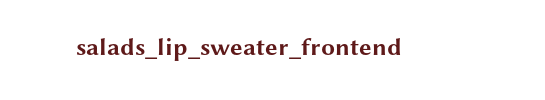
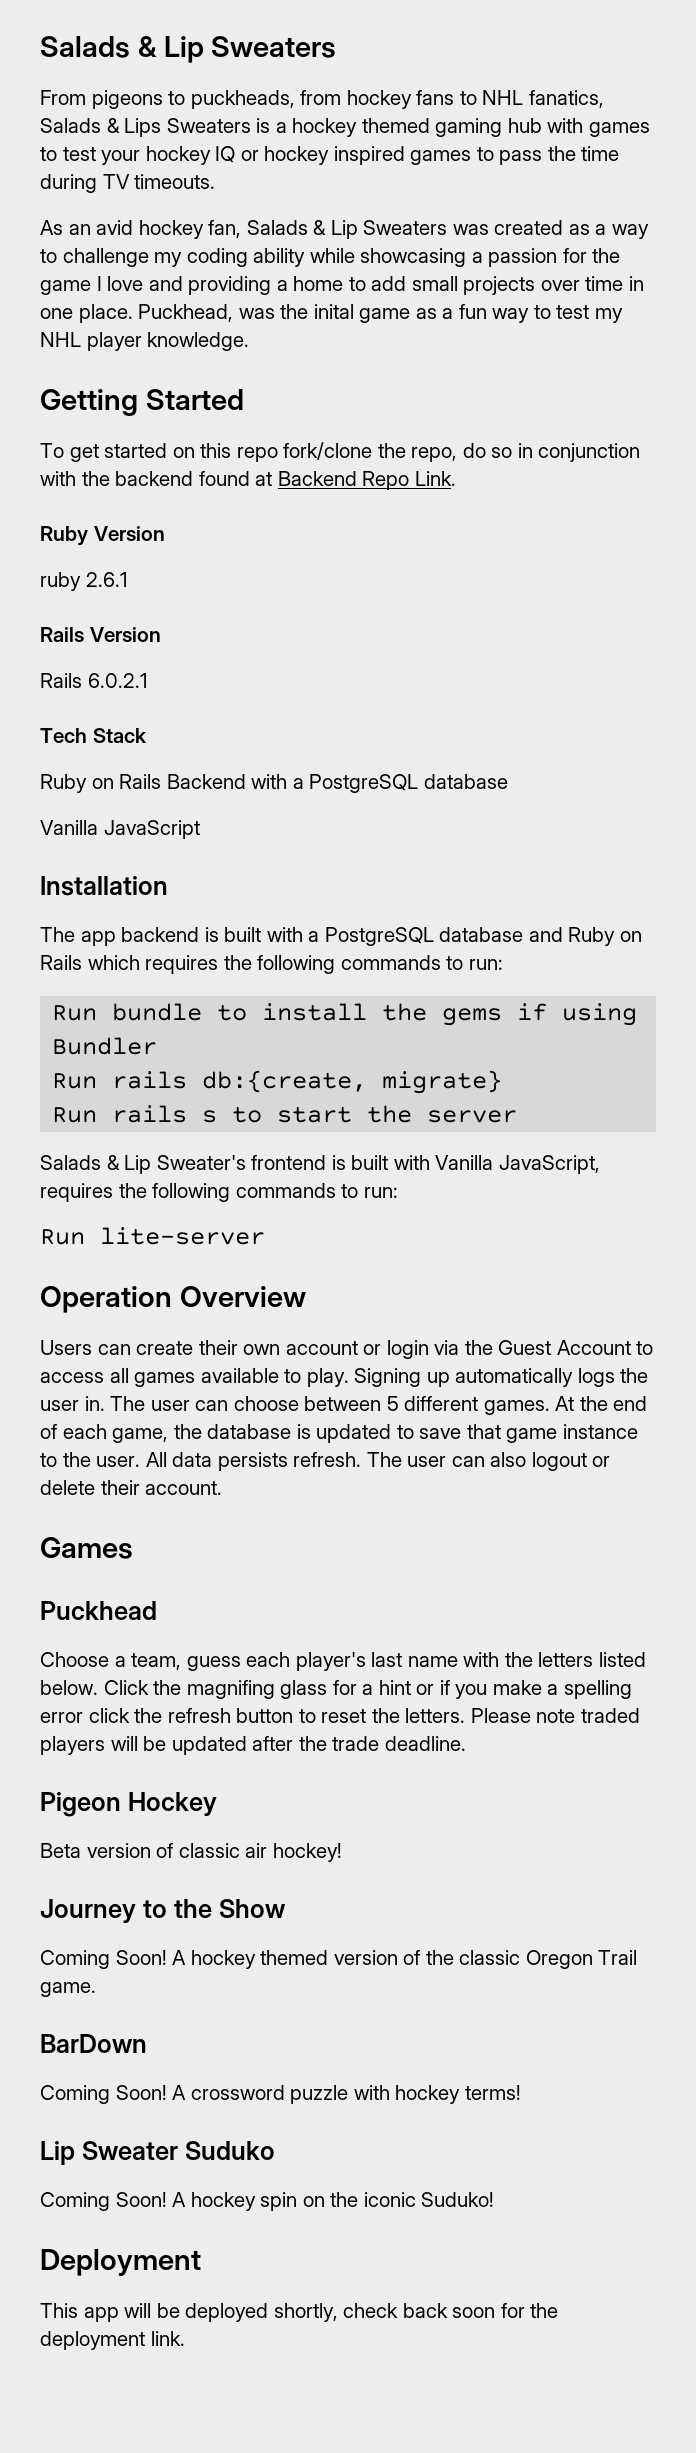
[76,38,402,61] salads_lip_sweater_frontend -> [40,36,337,63] [40,90,604,109] [40,118,650,137] [40,146,620,165] [40,174,216,193] [40,220,649,239] [40,248,621,267] [40,276,644,295] [40,304,623,323] [40,332,250,351] [40,389,244,416] [40,442,641,462] [40,471,456,490] [40,526,165,546] [40,572,127,591] [40,627,161,642] [40,673,147,688] [40,728,147,743] [40,774,508,793] [40,820,200,839] [40,876,168,896] [40,927,642,946] [40,955,503,974] [52,1003,638,1026] [52,1037,158,1055] [52,1070,503,1094] [52,1105,518,1123] [40,1155,600,1174] [40,1183,398,1202] [40,1227,265,1245] [40,1286,306,1313] [40,1340,654,1359] [40,1368,649,1387] [40,1396,648,1415] [40,1424,638,1443] [40,1452,611,1471] [40,1480,223,1495] [40,1537,133,1559] [40,1601,157,1620] [40,1652,646,1671] [40,1680,632,1699] [40,1708,640,1723] [40,1736,466,1755] [40,1792,217,1817] [40,1843,342,1862] [40,1899,286,1923] [40,1950,638,1969] [40,1982,96,1997] [40,2034,147,2053] [40,2085,521,2104] [40,2141,275,2165] [40,2192,495,2211] [40,2249,201,2276] [40,2303,559,2322] [40,2331,185,2350] Salads & Lip Sweaters // From pigeons to puckheads, from hockey fans to NHL fanatics, Salads & Lips Sweaters is a hockey themed gaming hub with games to test your hockey IQ or hockey inspired games to pass the time during TV timeouts. // As an avid hockey fan, Salads & Lip Sweaters was created as a way to challenge my coding ability while showcasing a passion for the game I love and providing a home to add small projects over time in one place. Puckhead, was the inital game as a fun way to test my NHL player knowledge. // Getting Started // To get started on this repo fork/clone the repo, do so in conjunction with the backend found at Backend Repo Link. // Ruby Version // ruby 2.6.1 // Rails Version // Rails 6.0.2.1 // Tech Stack // Ruby on Rails Backend with a PostgreSQL database // Vanilla JavaScript // Installation // The app backend is built with a PostgreSQL database and Ruby on Rails which requires the following commands to run: // Run bundle to install the gems if using Bundler // Run rails db:{create, migrate} // Run rails s to start the server // Salads & Lip Sweater's frontend is built with Vanilla JavaScript, requires the following commands to run: // Run lite-server // Operation Overview // Users can create their own account or login via the Guest Account to access all games available to play. Signing up automatically logs the user in. The user can choose between 5 different games. At the end of each game, the database is updated to save that game instance to the user. All data persists refresh. The user can also logout or delete their account. // Games // Puckhead // Choose a team, guess each player's last name with the letters listed below. Click the magnifing glass for a hint or if you make a spelling error click the refresh button to reset the letters. Please note traded players will be updated after the trade deadline. // Pigeon Hockey // Beta version of classic air hockey! // Journey to the Show // Coming Soon! A hockey themed version of the classic Oregon Trail game. // BarDown // Coming Soon! A crossword puzzle with hockey terms! // Lip Sweater Suduko // Coming Soon! A hockey spin on the iconic Suduko! // Deployment // This app will be deployed shortly, check back soon for the deployment link.

